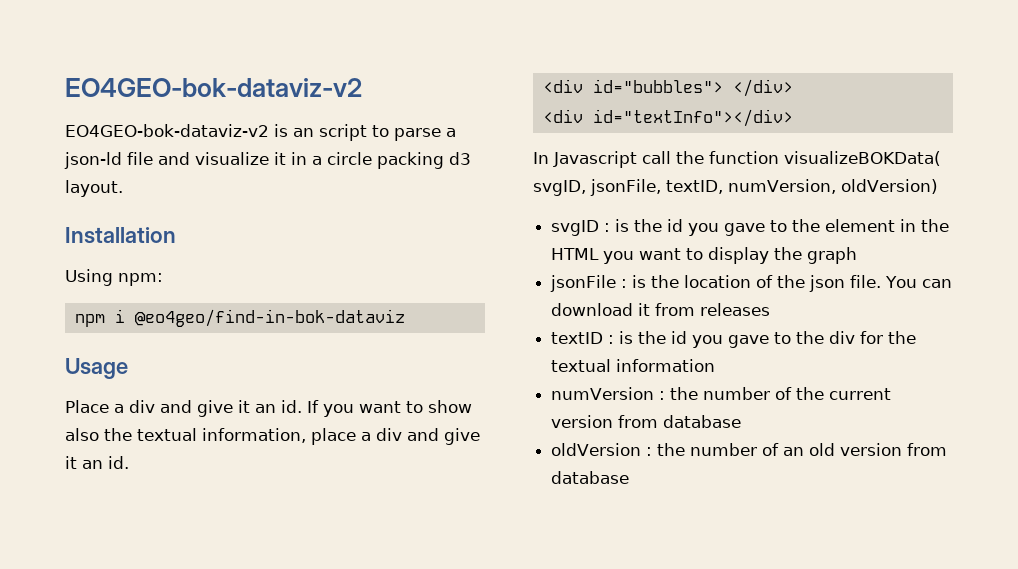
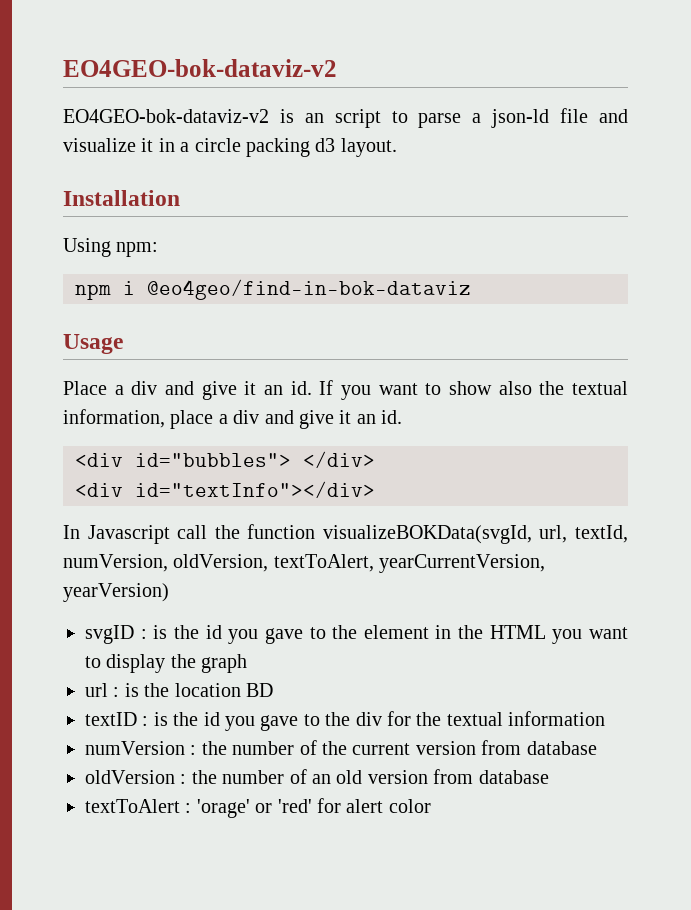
[784,151,941,166] [533,179,938,196] visualizeBOKData( svgID, jsonFile, textID, numVersion, oldVersion) -> [322,525,628,544] [63,554,546,573] [63,583,169,602] visualizeBOKData(svgId, url, textId, numVersion, oldVersion, textToAlert, yearCurrentVersion, yearVersion)
[550,275,617,292] jsonFile -> [85,683,108,697] url
[756,275,953,292] [551,303,771,316] of the json file. You can download it from releases -> [246,683,273,697] BD
(630, 477) none -> [85,798,431,818] // textToAlert : 'orage' or 'red' for alert color

